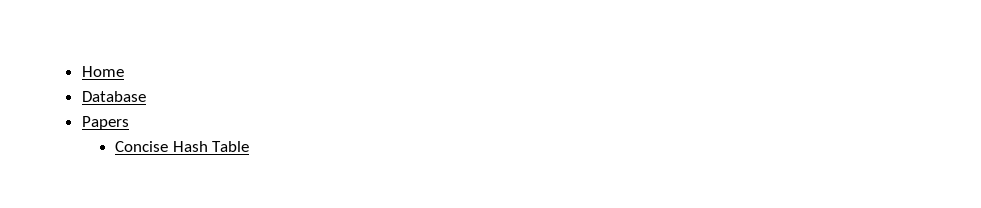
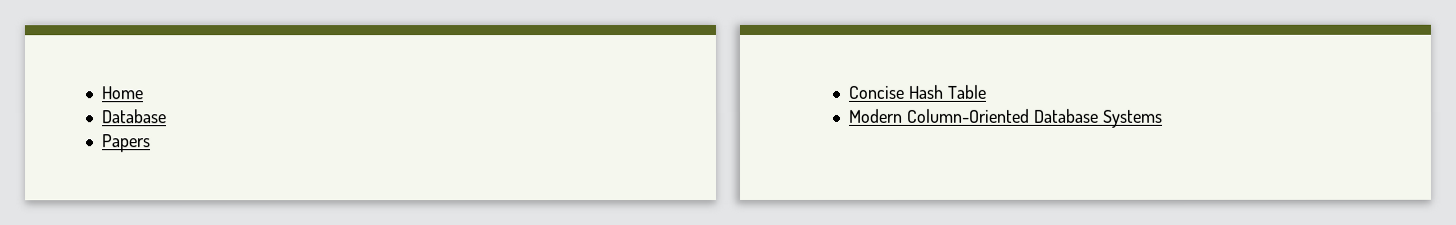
(250, 146) none -> [848,108,1163,128] // Modern Column-Oriented Database Systems

